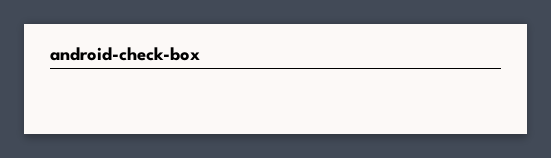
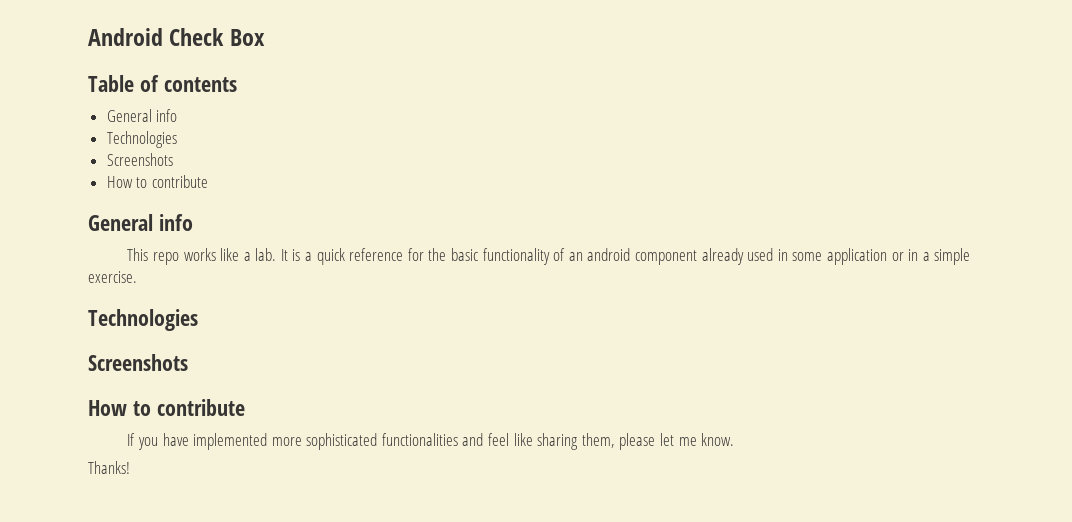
[50,47,200,61] android-check-box -> [88,28,265,46] [88,75,237,92] [106,109,178,122] [106,131,177,148] [106,153,173,166] [106,175,208,188] [88,214,193,231] [127,248,971,265] [88,271,137,283] [88,309,198,331] [88,354,188,371] [88,399,245,416] [127,433,735,450] [88,461,130,474] Android Check Box // Table of contents // General info // Technologies // Screenshots // How to contribute // General info // This repo works like a lab. It is a quick reference for the basic functionality of an android component already used in some application or in a simple exercise. // Technologies // Screenshots // How to contribute // If you have implemented more sophisticated functionalities and feel like sharing them, please let me know. // Thanks!

